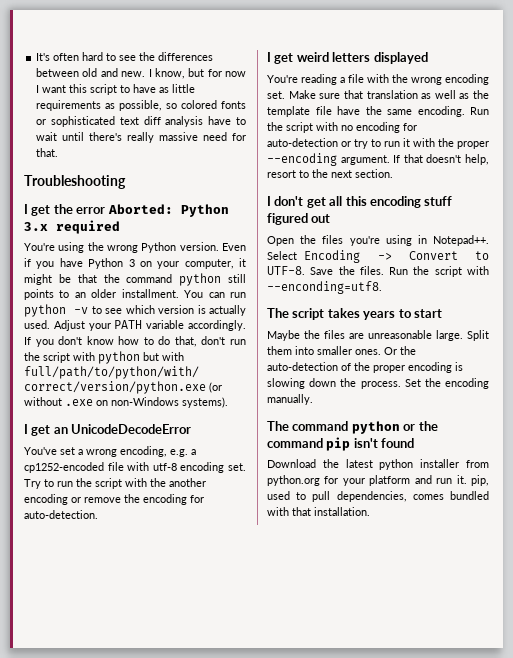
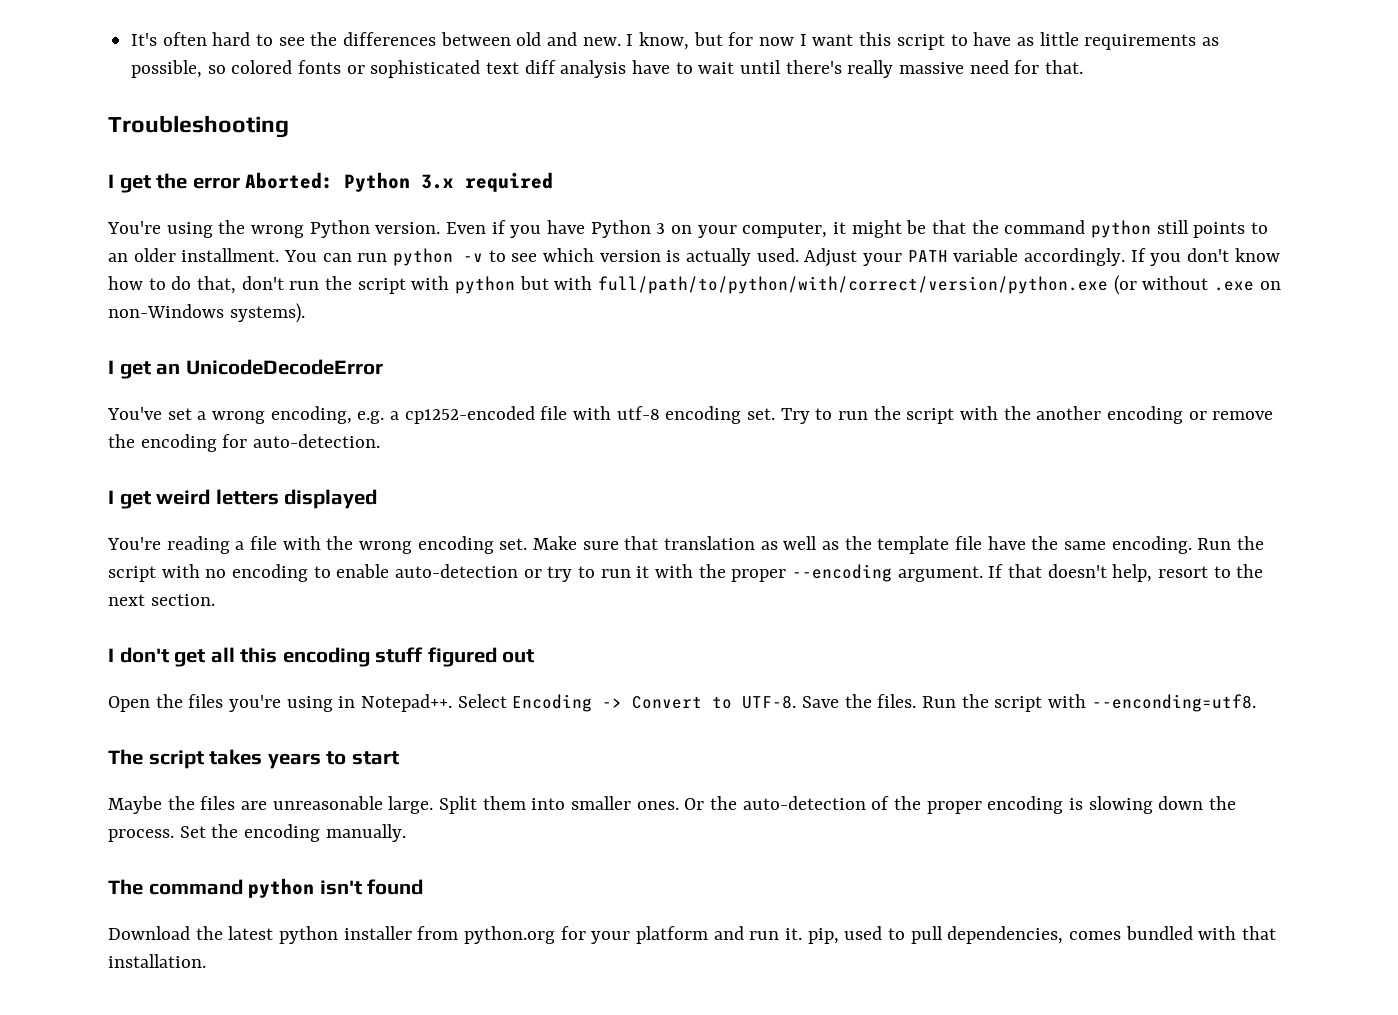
[403,123,417,131] for -> [313,564,390,578] to enable
[403,421,438,431] [267,437,351,451] or the command pip -> (315, 888) none

